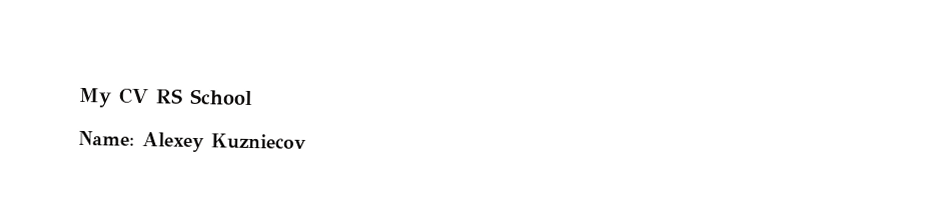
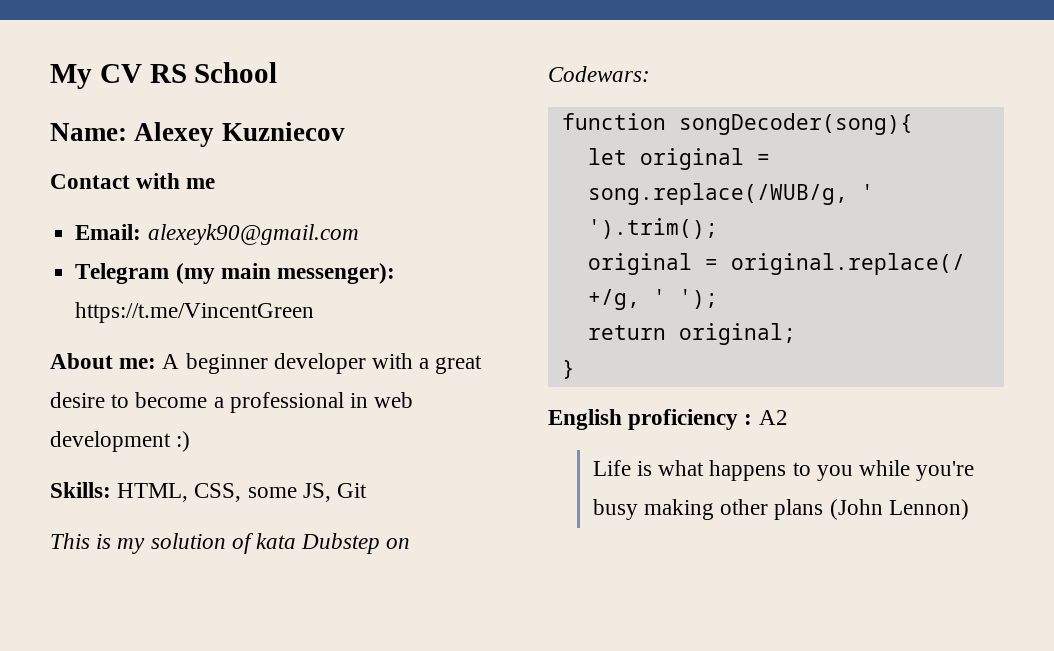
(307, 141) none -> [50,173,216,189] [75,224,359,245] [75,263,395,284] [75,302,315,323] [50,353,483,374] [50,392,414,413] [50,431,191,452] [50,482,368,502] [50,533,411,554] [548,66,650,82] [561,113,913,135] [587,148,770,170] [587,183,874,205] [587,218,718,239] [587,253,965,275] [587,289,718,310] [587,323,796,345] [561,360,575,379] [548,409,788,430] [592,460,975,481] [592,499,969,520] // Contact with me // Email: alexeyk90@gmail.com // Telegram (my main messenger): https://t.me/VincentGreen // About me: A beginner developer with a great desire to become a professional in web development :) // Skills: HTML, CSS, some JS, Git // This is my solution of kata Dubstep on Codewars: // function songDecoder(song){ // let original = song.replace(/WUB/g, ' ').trim(); // original = original.replace(/ +/g, ' '); // return original; // } // English proficiency : A2 // Life is what happens to you while you're busy making other plans (John Lennon)

